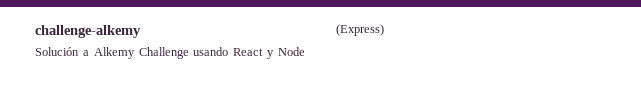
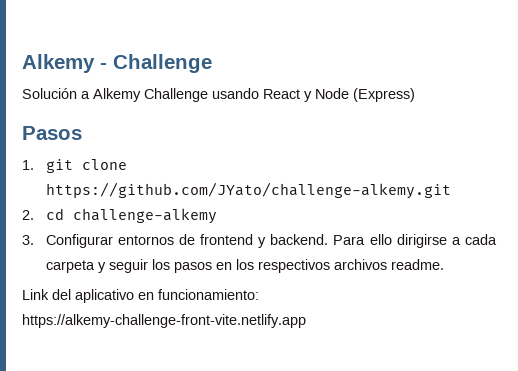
[35,25,141,38] challenge-alkemy -> [22,54,212,73] Alkemy - Challenge
(384, 30) none -> [22,126,82,140] [22,159,127,173] [45,182,451,199] [22,208,217,224] [22,234,497,248] [45,259,444,273] [22,289,259,303] [22,314,306,328] // Pasos // 1. git clone https://github.com/JYato/challenge-alkemy.git // 2. cd challenge-alkemy // 3. Configurar entornos de frontend y backend. Para ello dirigirse a cada carpeta y seguir los pasos en los respectivos archivos readme. // Link del aplicativo en funcionamiento: https://alkemy-challenge-front-vite.netlify.app

